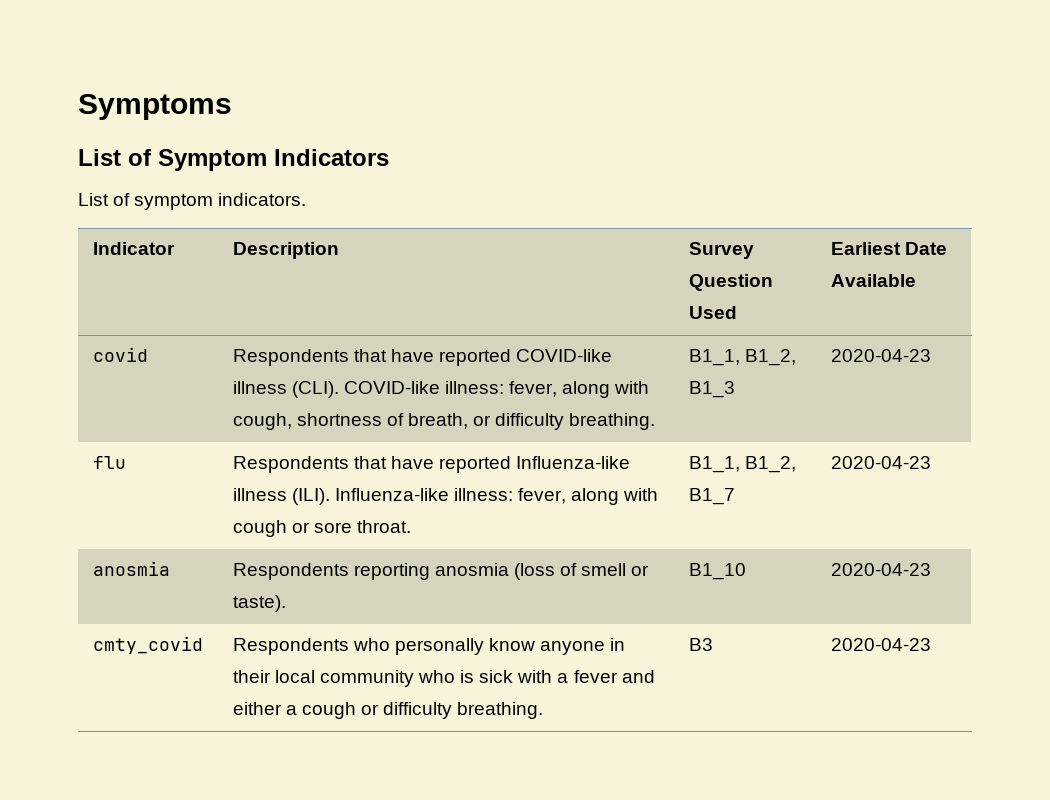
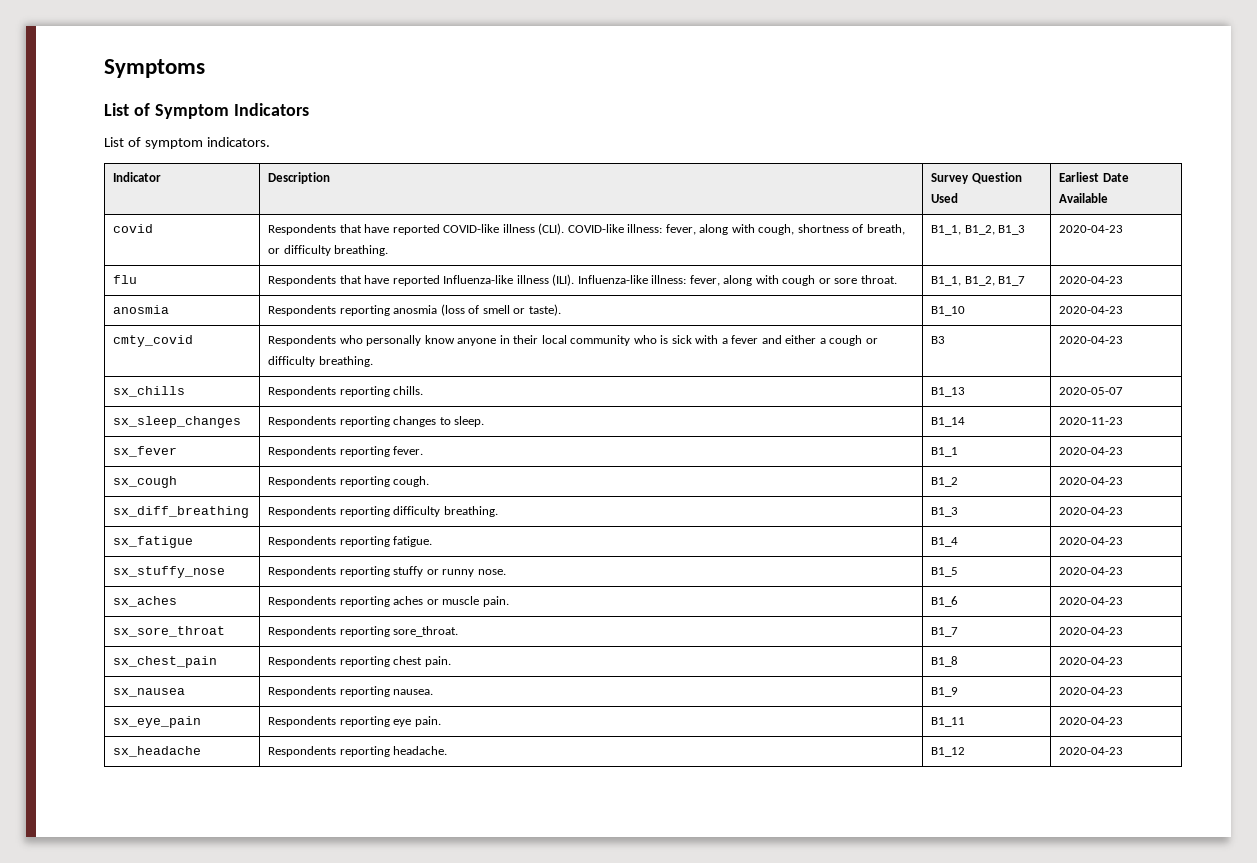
(931, 644) none -> [113,386,186,397] [268,386,424,397] [931,387,966,397] [1059,387,1124,395] [113,416,242,428] [268,416,485,427] [931,417,966,427] [1059,417,1124,425] [113,446,178,457] [268,446,424,457] [931,447,959,457] [1059,447,1124,455] [113,476,178,488] [268,476,430,487] [931,477,959,487] [1059,477,1124,485] [113,506,250,518] [268,506,498,517] [931,507,959,517] [1059,507,1124,515] [113,536,194,548] [268,536,433,547] [931,537,959,547] [1059,537,1124,545] [113,566,226,578] [268,566,506,577] [931,567,959,577] [1059,567,1124,575] [113,596,178,607] [268,596,509,607] [931,596,959,607] [1059,597,1124,605] [113,626,226,637] [268,626,459,637] [931,627,959,637] [1059,627,1124,635] [113,656,218,668] [268,656,451,667] [931,656,959,667] [1059,657,1124,665] [113,688,186,697] [268,686,434,697] [931,687,959,697] [1059,687,1124,695] [113,716,202,728] [268,716,441,727] [931,717,966,727] [1059,717,1124,725] [113,746,202,757] [268,746,448,757] [931,747,966,757] [1059,747,1124,755] // sx_chills | Respondents reporting chills. | B1_13 | 2020-05-07 // sx_sleep_changes | Respondents reporting changes to sleep. | B1_14 | 2020-11-23 // sx_fever | Respondents reporting fever. | B1_1 | 2020-04-23 // sx_cough | Respondents reporting cough. | B1_2 | 2020-04-23 // sx_diff_breathing | Respondents reporting difficulty breathing. | B1_3 | 2020-04-23 // sx_fatigue | Respondents reporting fatigue. | B1_4 | 2020-04-23 // sx_stuffy_nose | Respondents reporting stuffy or runny nose. | B1_5 | 2020-04-23 // sx_aches | Respondents reporting aches or muscle pain. | B1_6 | 2020-04-23 // sx_sore_throat | Respondents reporting sore_throat. | B1_7 | 2020-04-23 // sx_chest_pain | Respondents reporting chest pain. | B1_8 | 2020-04-23 // sx_nausea | Respondents reporting nausea. | B1_9 | 2020-04-23 // sx_eye_pain | Respondents reporting eye pain. | B1_11 | 2020-04-23 // sx_headache | Respondents reporting headache. | B1_12 | 2020-04-23

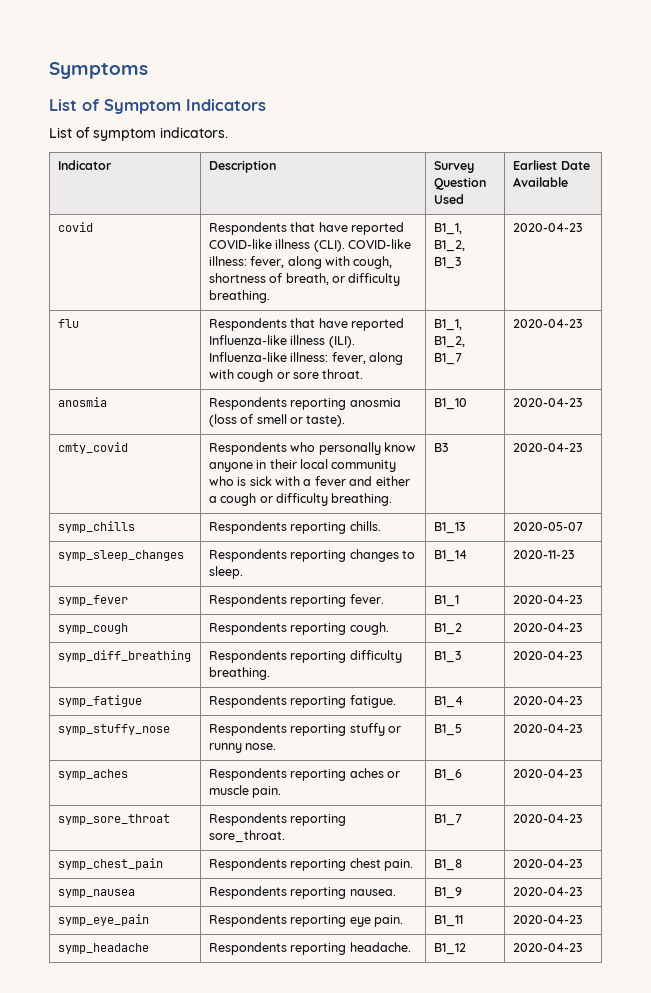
[113,386,186,397] sx_chills -> [57,521,135,533] symp_chills
[113,416,242,428] sx_sleep_changes -> [57,550,184,561] symp_sleep_changes
[113,446,178,457] sx_fever -> [57,595,128,606] symp_fever
[113,476,178,488] sx_cough -> [57,623,128,634] symp_cough
[113,506,250,518] sx_diff_breathing -> [57,650,191,662] symp_diff_breathing
[113,536,194,548] sx_fatigue -> [57,695,142,707] symp_fatigue
[113,566,226,578] sx_stuffy_nose -> [57,724,170,735] symp_stuffy_nose
[113,596,178,607] sx_aches -> [57,769,128,780] symp_aches
[113,626,226,637] sx_sore_throat -> [57,814,170,825] symp_sore_throat
[113,656,218,668] sx_chest_pain -> [57,858,163,870] symp_chest_pain
[113,688,186,697] sx_nausea -> [57,889,135,898] symp_nausea
[113,716,202,728] sx_eye_pain -> [57,914,149,926] symp_eye_pain
[113,746,202,757] sx_headache -> [57,943,149,954] symp_headache

